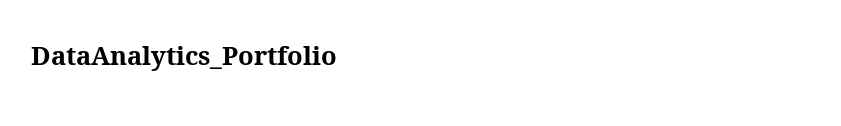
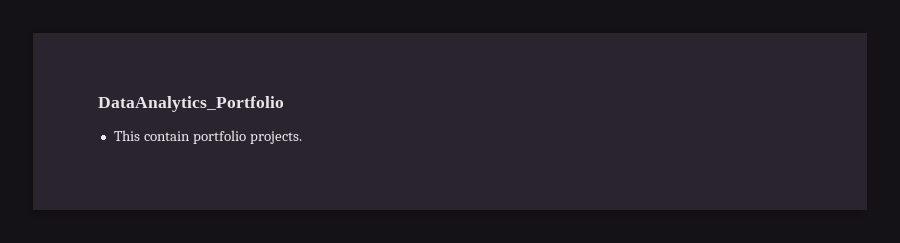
(337, 58) none -> [113,130,302,144] // This contain portfolio projects.

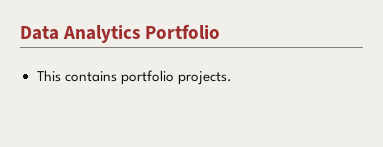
[98,96,284,112] DataAnalytics_Portfolio -> [20,24,221,43] Data Analytics Portfolio
[143,131,190,141] contain -> [64,71,117,82] contains

